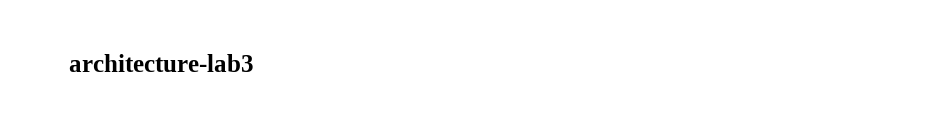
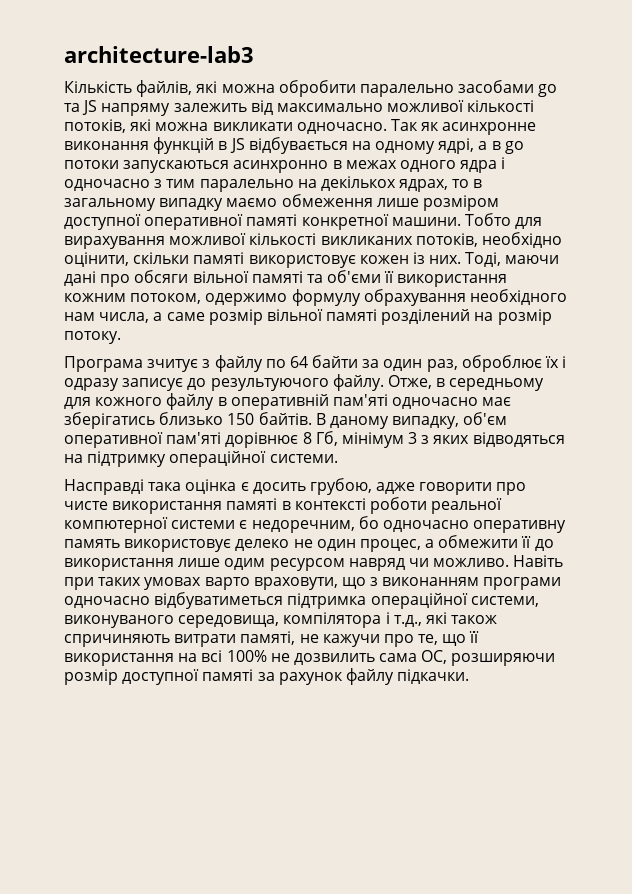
(254, 63) none -> [64,80,558,97] [64,100,535,116] [64,119,537,135] [64,137,524,154] [64,157,506,173] [64,176,483,192] [64,194,499,211] [64,213,543,230] [64,232,562,249] [64,252,560,268] [64,270,508,287] [64,289,567,306] [64,309,552,325] [64,331,121,344] [64,355,567,372] [64,374,545,391] [64,393,512,410] [64,412,508,429] [64,431,565,448] [64,451,338,467] [64,478,527,495] [64,497,503,514] [64,516,567,533] [64,535,554,552] [64,555,564,571] [64,577,562,590] [64,592,539,609] [64,612,498,628] [64,631,480,647] [64,650,556,666] [64,668,470,685] // Кількість файлів, які можна обробити паралельно засобами go та JS напряму залежить від максимально можливої кількості потоків, які можна викликати одночасно. Так як асинхронне виконання функцій в JS відбувається на одному ядрі, а в go потоки запускаються асинхронно в межах одного ядра і одночасно з тим паралельно на декількох ядрах, то в загальному випадку маємо обмеження лише розміром доступної оперативної памяті конкретної машини. Тобто для вирахування можливої кількості викликаних потоків, необхідно оцінити, скільки памяті використовує кожен із них. Тоді, маючи дані про обсяги вільної памяті та об'єми її використання кожним потоком, одержимо формулу обрахування необхідного нам числа, а саме розмір вільної памяті розділений на розмір потоку. // Програма зчитує з файлу по 64 байти за один раз, оброблює їх і одразу записує до результуючого файлу. Отже, в середньому для кожного файлу в оперативній пам'яті одночасно має зберігатись близько 150 байтів. В даному випадку, об'єм оперативної пам'яті дорівнює 8 Гб, мінімум 3 з яких відводяться на підтримку операційної системи. // Насправді така оцінка є досить грубою, адже говорити про чисте використання памяті в контексті роботи реальної компютерної системи є недоречним, бо одночасно оперативну память використовує делеко не один процес, а обмежити її до використання лише одим ресурсом навряд чи можливо. Навіть при таких умовах варто враховути, що з виконанням програми одночасно відбуватиметься підтримка операційної системи, виконуваного середовища, компілятора і т.д., які також спричиняють витрати памяті, не кажучи про те, що її використання на всі 100% не дозвилить сама ОС, розширяючи розмір доступної памяті за рахунок файлу підкачки.

